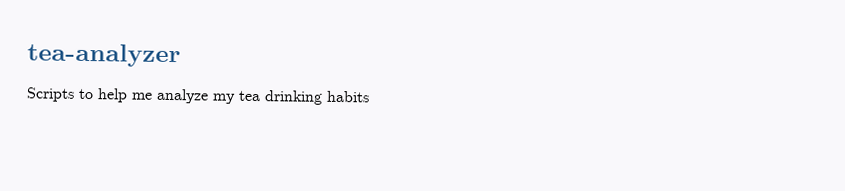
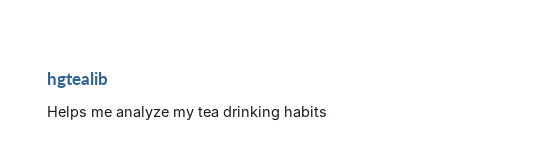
[27,43,181,68] [26,87,128,103] tea-analyzer // Scripts to help -> [47,72,108,88] [47,106,87,120] hgtealib // Helps

